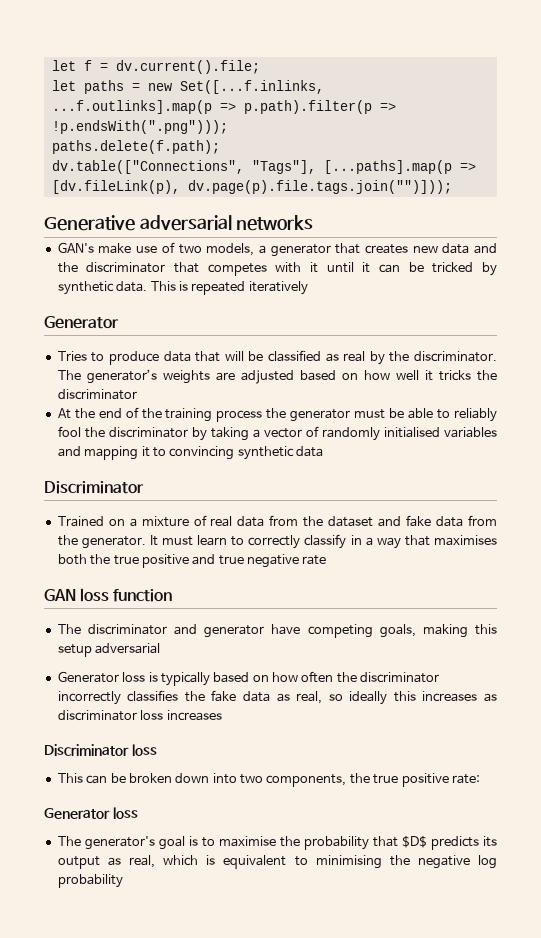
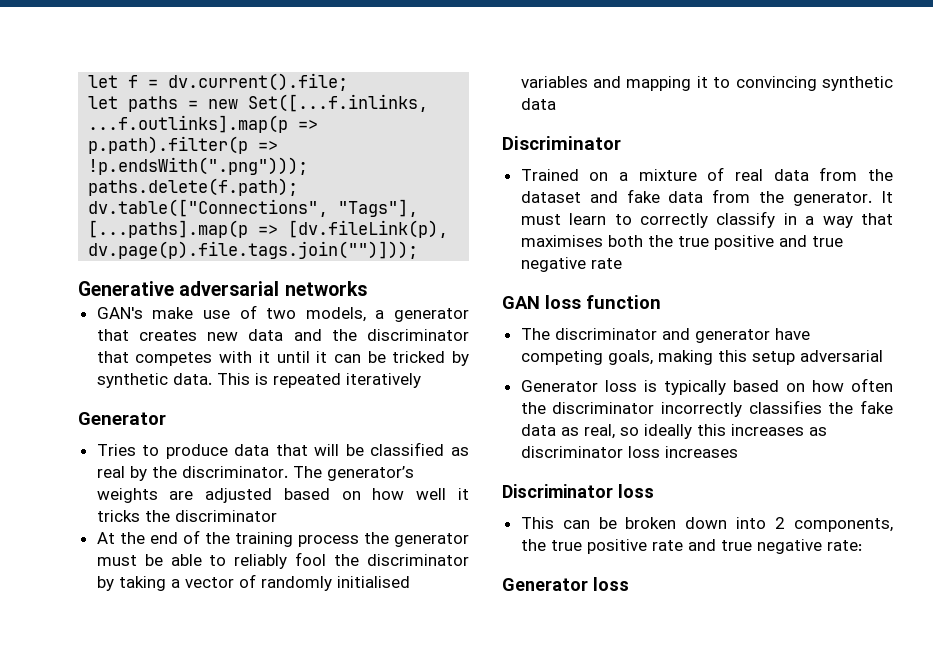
[240,774,263,784] two -> [775,517,786,529] 2
(449, 780) none -> [651,539,822,554] rate and true negative
[57,835,497,850] [57,855,497,869] [57,874,123,888] // The generator's goal is to maximise the probability that $D$ predicts its output as real, which is equivalent to minimising the negative log probability -> (629, 584) none

